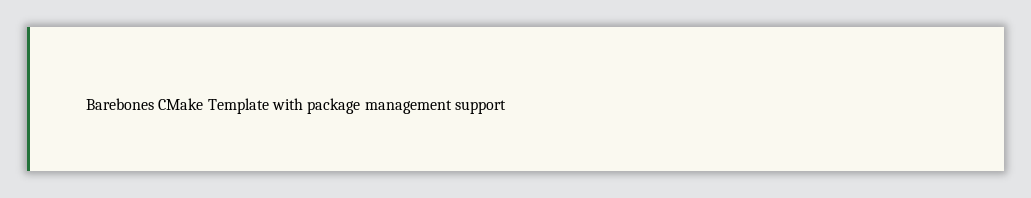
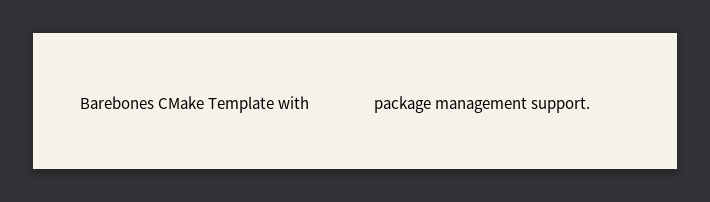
[454,100,506,114] support -> [531,97,591,113] support.

